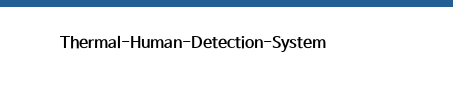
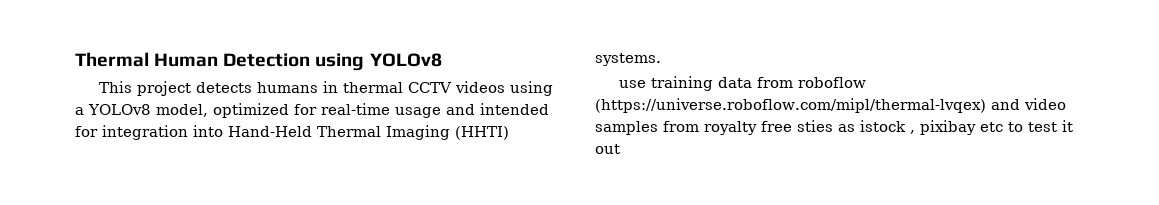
[60,35,326,53] Thermal-Human-Detection-System -> [75,52,442,71] [98,81,553,96] [75,103,549,118] [75,125,509,140] [595,53,661,66] [618,76,866,91] [595,98,1066,113] [595,120,1073,135] [595,144,620,154] Thermal Human Detection using YOLOv8 // This project detects humans in thermal CCTV videos using a YOLOv8 model, optimized for real-time usage and intended for integration into Hand-Held Thermal Imaging (HHTI) systems. // use training data from roboflow (https://universe.roboflow.com/mipl/thermal-lvqex) and video samples from royalty free sties as istock , pixibay etc to test it out

